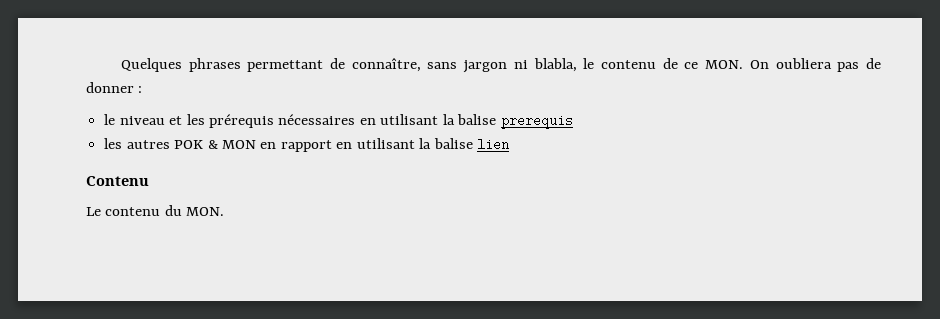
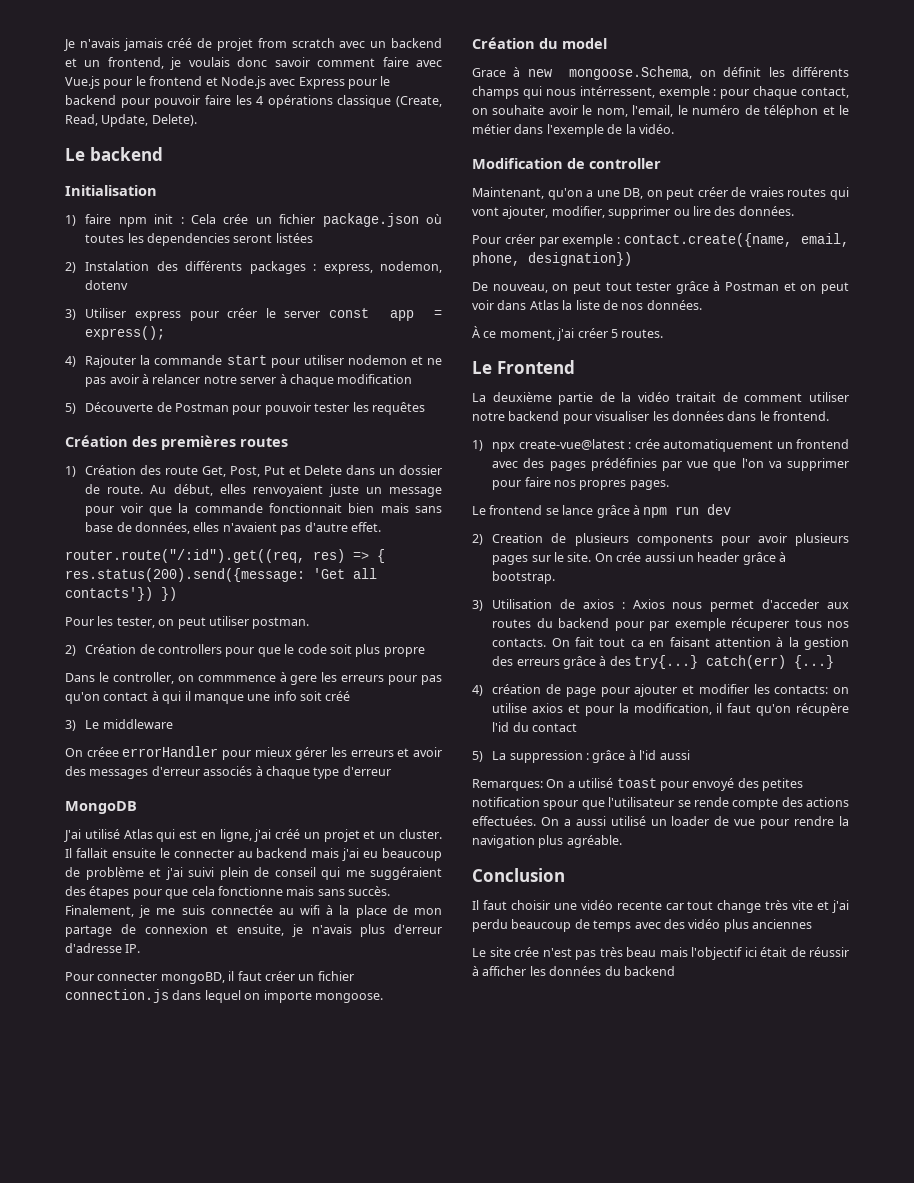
[120,58,882,73] [86,82,143,93] [104,114,573,129] [104,138,510,152] [86,176,149,186] [86,205,225,216] Quelques phrases permettant de connaître, sans jargon ni blabla, le contenu de ce MON. On oubliera pas de donner : // le niveau et les prérequis nécessaires en utilisant la balise prerequis // les autres POK & MON en rapport en utilisant la balise lien // Contenu // Le contenu du MON. -> [64,38,443,51] [65,57,443,70] [65,76,391,89] [65,95,442,108] [65,114,197,127] [65,147,163,161] [65,185,157,196] [65,213,442,227] [85,233,313,246] [65,261,442,274] [85,280,129,290] [65,308,442,321] [85,326,166,340] [65,355,442,368] [85,374,413,387] [65,402,425,415] [65,435,288,450] [65,465,442,477] [85,484,442,497] [85,503,442,516] [85,522,381,535] [65,549,385,563] [65,568,377,582] [65,587,177,601] [65,616,310,629] [65,644,425,657] [65,672,442,685] [65,691,351,704] [65,719,173,731] [65,746,443,760] [65,766,391,779] [65,801,137,814] [64,829,443,842] [65,848,442,861] [65,867,442,880] [65,886,390,899] [65,905,443,918] [65,924,442,937] [65,943,141,953] [65,971,354,984] [65,989,383,1003] [472,37,607,49] [472,66,849,80] [472,86,849,99] [472,105,849,118] [472,124,674,137] [472,158,661,169] [472,187,849,200] [472,206,794,219] [472,233,849,247] [472,252,632,266] [472,281,849,294] [472,300,702,310] [472,326,664,341] [472,360,575,374] [472,392,849,405] [472,411,829,424] [472,439,849,452] [492,458,849,471] [492,477,669,490] [472,504,732,518] [472,533,849,546] [492,552,787,565] [492,571,556,584] [472,599,849,612] [492,618,849,631] [492,637,849,650] [492,655,835,669] [472,684,849,697] [492,703,849,716] [492,722,578,732] [472,750,690,763] [472,778,803,791] [472,797,849,810] [472,816,850,829] [472,835,622,848] [472,868,565,882] [472,900,849,913] [472,919,812,932] [472,947,849,960] [472,966,675,976] Je n'avais jamais créé de projet from scratch avec un backend et un frontend, je voulais donc savoir comment faire avec Vue.js pour le frontend et Node.js avec Express pour le backend pour pouvoir faire les 4 opérations classique (Create, Read, Update, Delete). // Le backend // Initialisation // 1) faire npm init : Cela crée un fichier package.json où toutes les dependencies seront listées // 2) Instalation des différents packages : express, nodemon, dotenv // 3) Utiliser express pour créer le server const app = express(); // 4) Rajouter la commande start pour utiliser nodemon et ne pas avoir à relancer notre server à chaque modification // 5) Découverte de Postman pour pouvoir tester les requêtes // Création des premières routes // 1) Création des route Get, Post, Put et Delete dans un dossier de route. Au début, elles renvoyaient juste un message pour voir que la commande fonctionnait bien mais sans base de données, elles n'avaient pas d'autre effet. // router.route("/:id").get((req, res) => { res.status(200).send({message: 'Get all contacts'}) }) // Pour les tester, on peut utiliser postman. // 2) Création de controllers pour que le code soit plus propre // Dans le controller, on commmence à gere les erreurs pour pas qu'on contact à qui il manque une info soit créé // 3) Le middleware // On créee errorHandler pour mieux gérer les erreurs et avoir des messages d'erreur associés à chaque type d'erreur // MongoDB // J'ai utilisé Atlas qui est en ligne, j'ai créé un projet et un cluster. Il fallait ensuite le connecter au backend mais j'ai eu beaucoup de problème et j'ai suivi plein de conseil qui me suggéraient des étapes pour que cela fonctionne mais sans succès. Finalement, je me suis connectée au wifi à la place de mon partage de connexion et ensuite, je n'avais plus d'erreur d'adresse IP. // Pour connecter mongoBD, il faut créer un fichier connection.js dans lequel on importe mongoose. // Création du model // Grace à new mongoose.Schema, on définit les différents champs qui nous intérressent, exemple : pour chaque contact, on souhaite avoir le nom, l'email, le numéro de téléphon et le métier dans l'exemple de la vidéo. // Modification de controller // Maintenant, qu'on a une DB, on peut créer de vraies routes qui vont ajouter, modifier, supprimer ou lire des données. // Pour créer par exemple : contact.create({name, email, phone, designation}) // De nouveau, on peut tout tester grâce à Postman et on peut voir dans Atlas la liste de nos données. // À ce moment, j'ai créer 5 routes. // Le Frontend // La deuxième partie de la vidéo traitait de comment utiliser notre backend pour visualiser les données dans le frontend. // 1) npx create-vue@latest : crée automatiquement un frontend avec des pages prédéfinies par vue que l'on va supprimer pour faire nos propres pages. // Le frontend se lance grâce à npm run dev // 2) Creation de plusieurs components pour avoir plusieurs pages sur le site. On crée aussi un header grâce à bootstrap. // 3) Utilisation de axios : Axios nous permet d'acceder aux routes du backend pour par exemple récuperer tous nos contacts. On fait tout ca en faisant attention à la gestion des erreurs grâce à des try{...} catch(err) {...} // 4) création de page pour ajouter et modifier les contacts: on utilise axios et pour la modification, il faut qu'on récupère l'id du contact // 5) La suppression : grâce à l'id aussi // Remarques: On a utilisé toast pour envoyé des petites notification spour que l'utilisateur se rende compte des actions effectuées. On a aussi utilisé un loader de vue pour rendre la navigation plus agréable. // Conclusion // Il faut choisir une vidéo recente car tout change très vite et j'ai perdu beaucoup de temps avec des vidéo plus anciennes // Le site crée n'est pas très beau mais l'objectif ici était de réussir à afficher les données du backend

